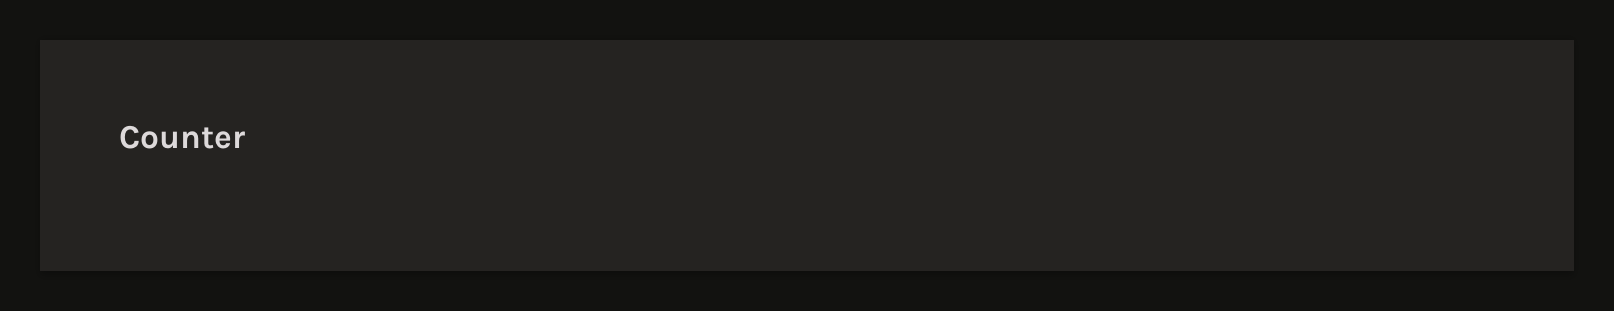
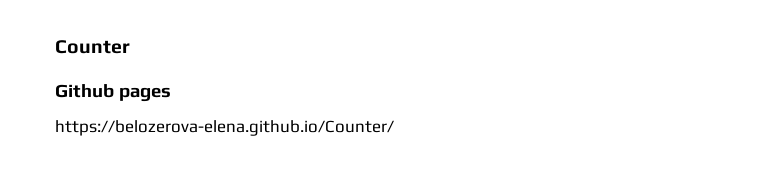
(245, 137) none -> [55,84,171,102] [55,120,394,136] // Github pages // https://belozerova-elena.github.io/Counter/

